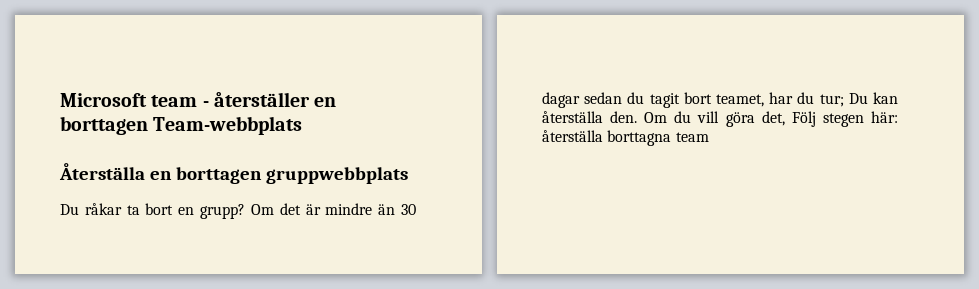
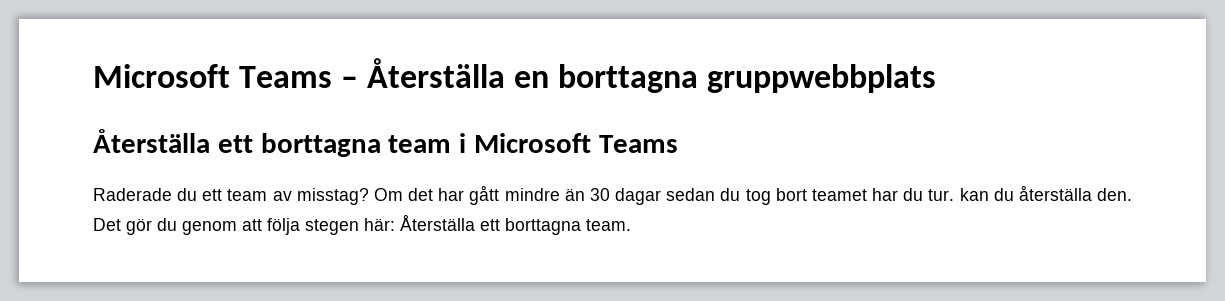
[60,92,337,107] [60,116,303,135] [59,163,408,184] [60,203,321,219] Microsoft team - återställer en borttagen Team-webbplats // Återställa en borttagen gruppwebbplats // Du råkar ta bort en grupp? Om det är -> [93,58,937,93] [93,129,678,157] [93,185,500,205] Microsoft Teams – Återställa en borttagna gruppwebbplats // Återställa ett borttagna team i Microsoft Teams // Raderade du ett team av misstag? Om det har gått
[649,92,898,108] [542,111,898,127] [542,130,709,146] tagit bort teamet, har du tur; Du kan återställa den. Om du vill göra det, Följ stegen här: återställa borttagna team -> [745,185,1132,205] [93,214,631,235] tog bort teamet har du tur. kan du återställa den. Det gör du genom att följa stegen här: Återställa ett borttagna team.

